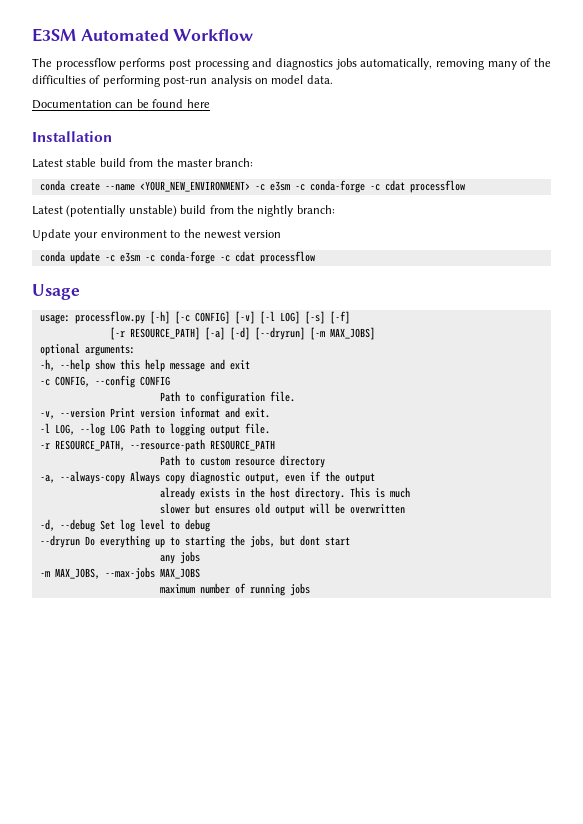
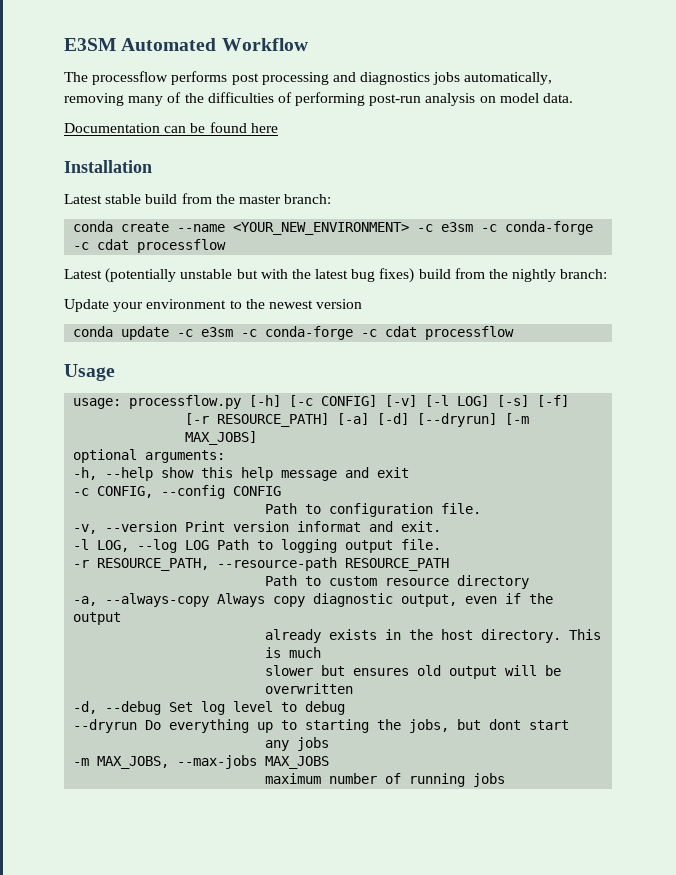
[128,205,177,217] unstable) -> [180,268,415,283] unstable but with the latest bug fixes)

